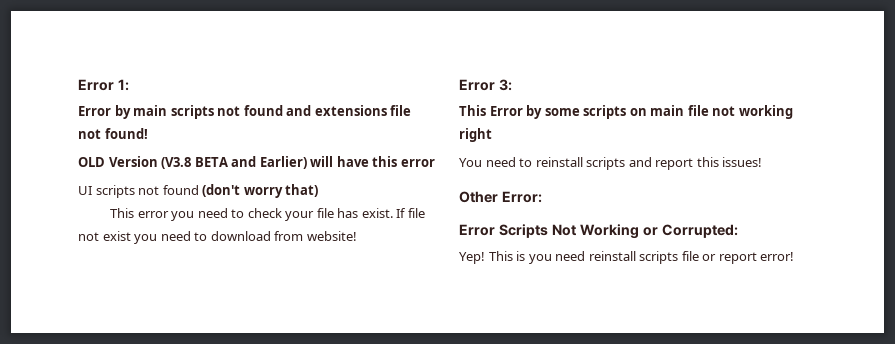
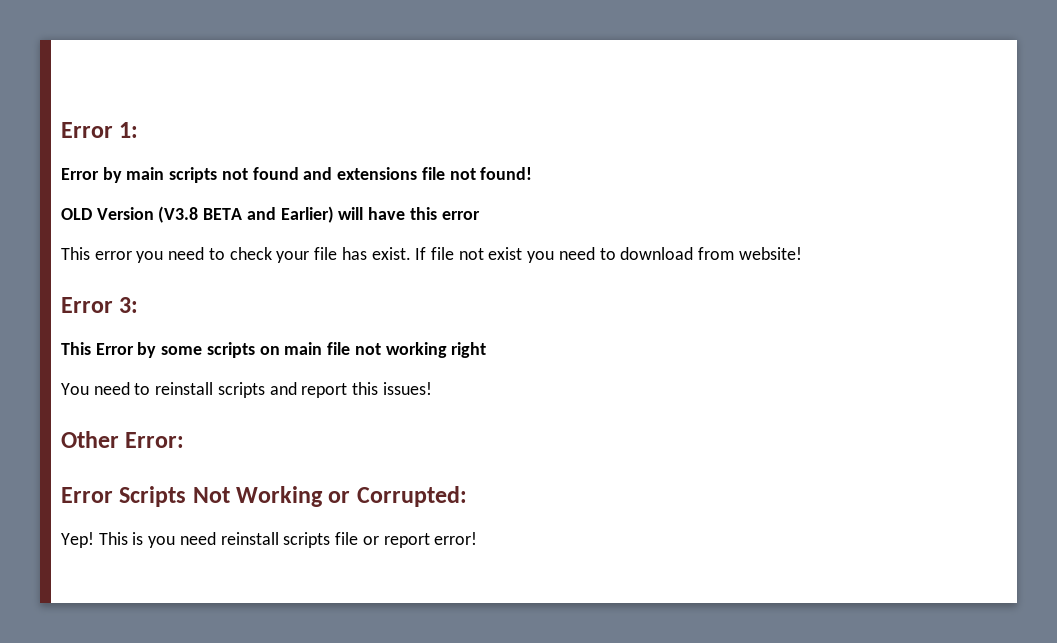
[78,184,319,198] // UI scripts not found (don't worry that) -> (480, 215) none

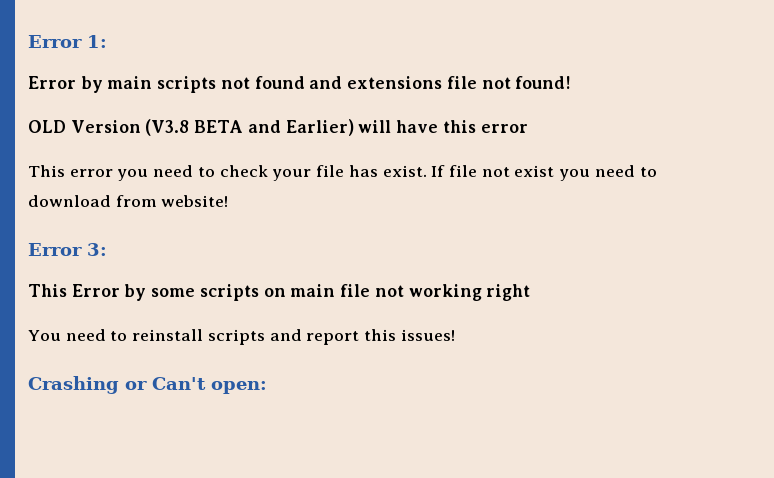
[61,431,185,448] [61,486,467,507] [61,532,478,548] Other Error: // Error Scripts Not Working or Corrupted: // Yep! This is you need reinstall scripts file or report error! -> [28,376,267,394] Crashing or Can't open:

